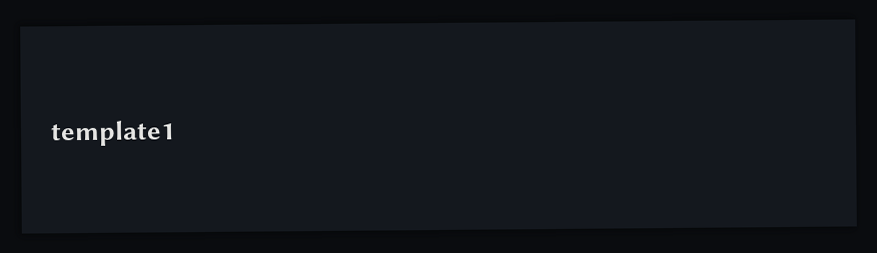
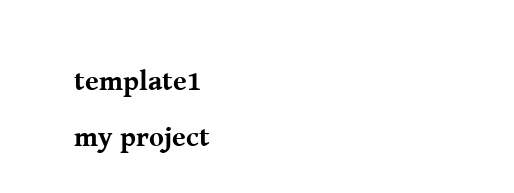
(176, 133) none -> [74,127,210,153] // my project

